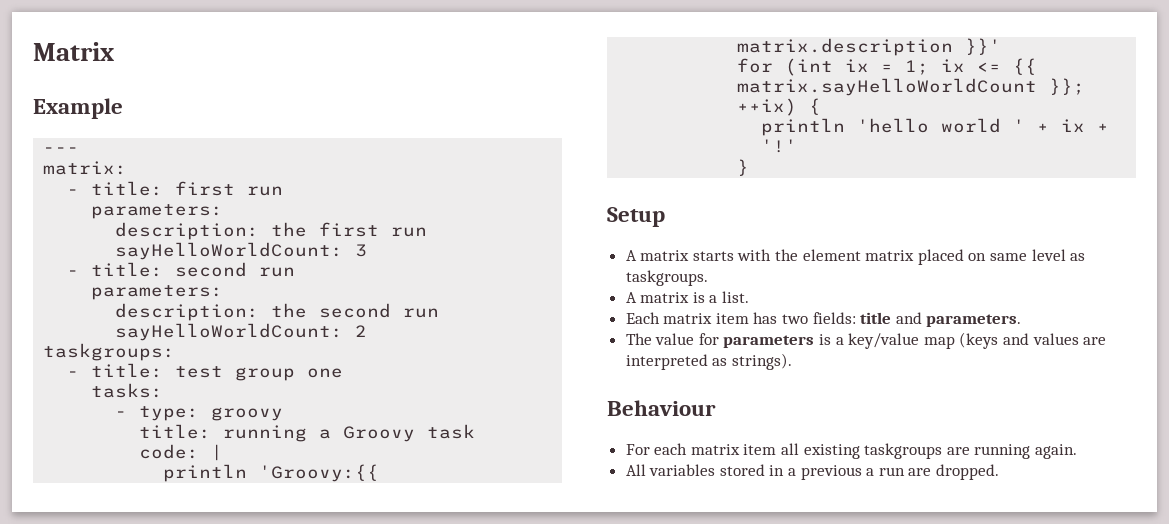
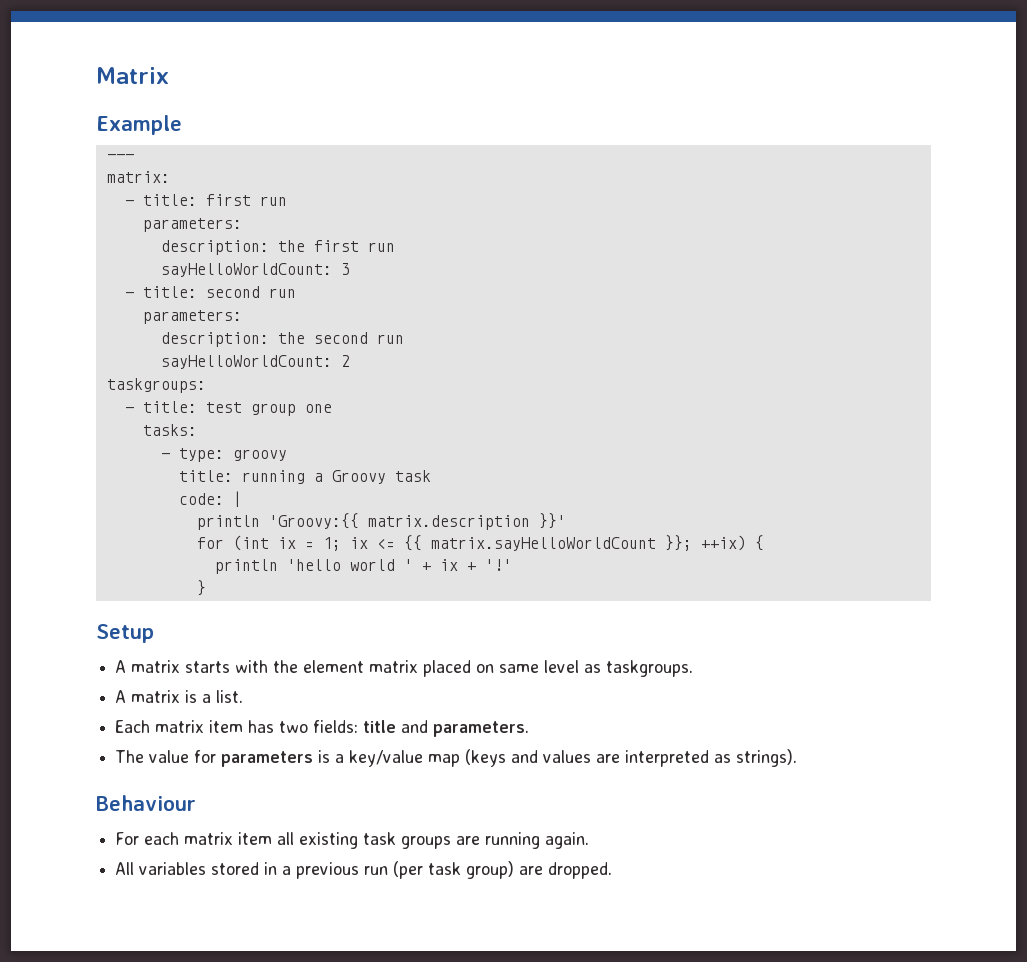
[864,443,943,459] taskgroups -> [363,832,452,849] task groups
[866,467,905,476] a run -> [364,861,515,879] run (per task group)

